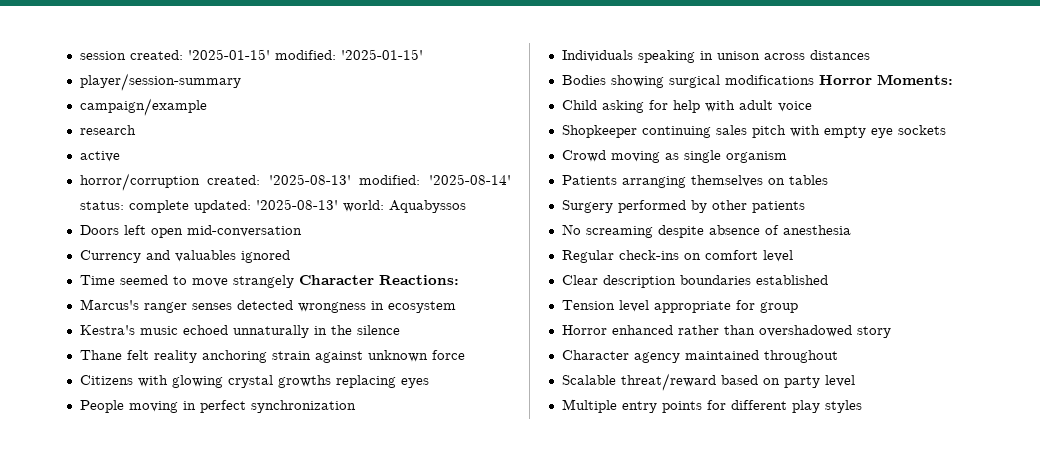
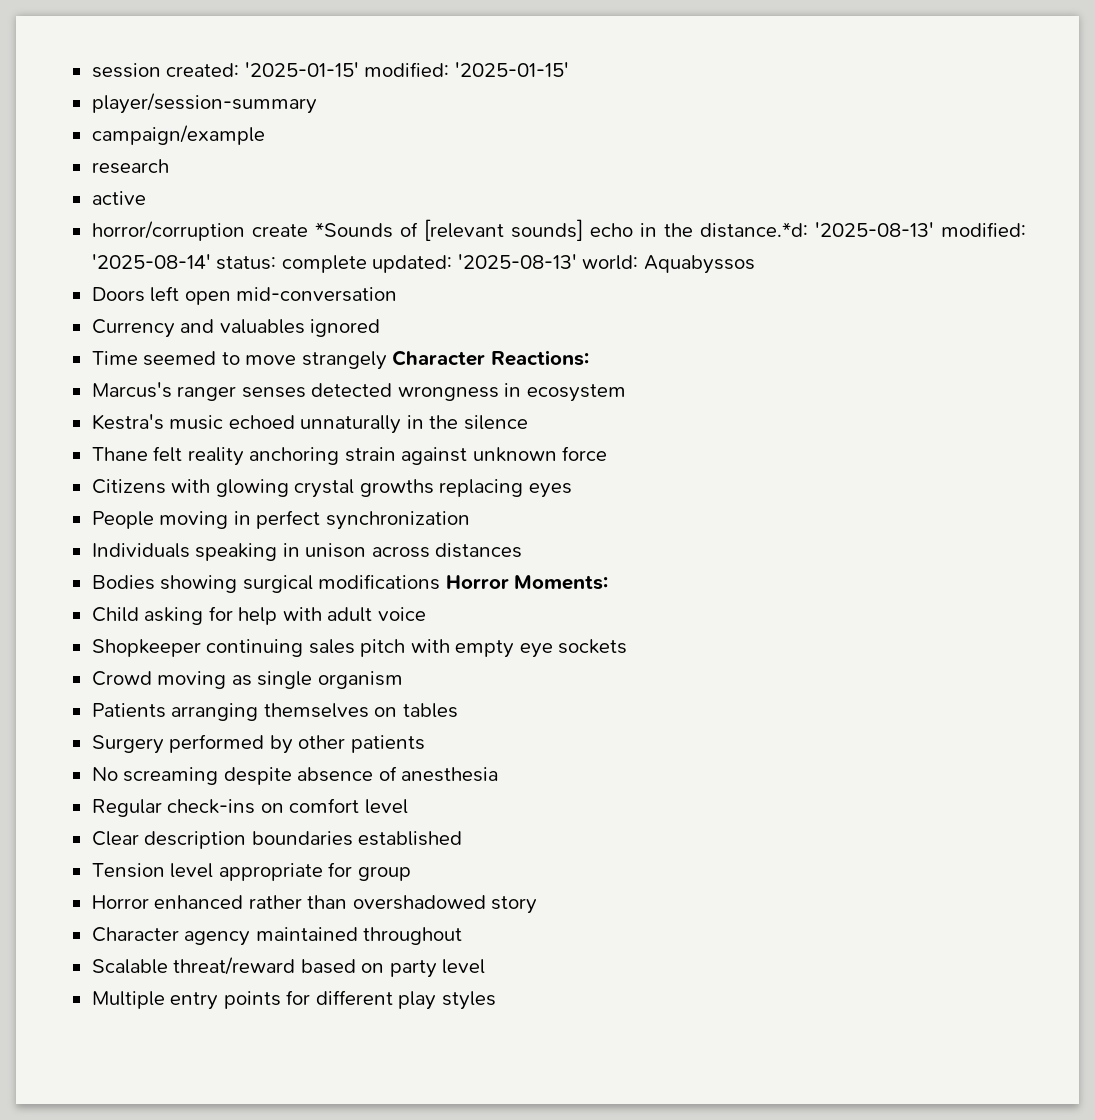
[207,175,261,185] created: -> [251,219,808,241] create *Sounds of [relevant sounds] echo in the distance.*d:

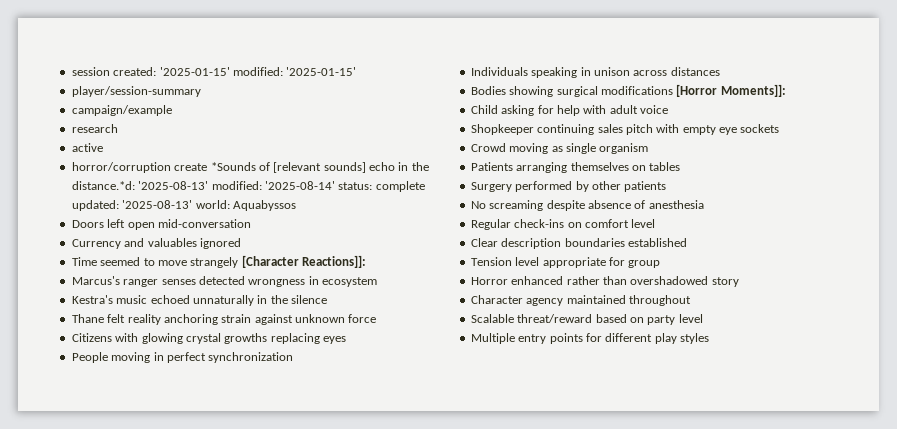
[392,350,589,366] Character Reactions: -> [241,255,366,268] [Character Reactions]]:
[445,575,609,590] Horror Moments: -> [676,84,786,97] [Horror Moments]]:

